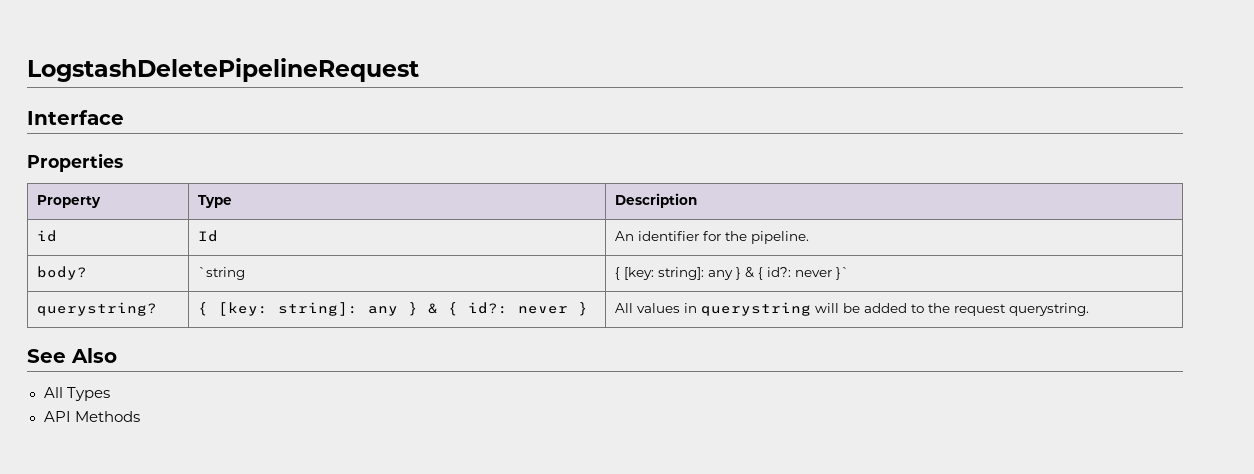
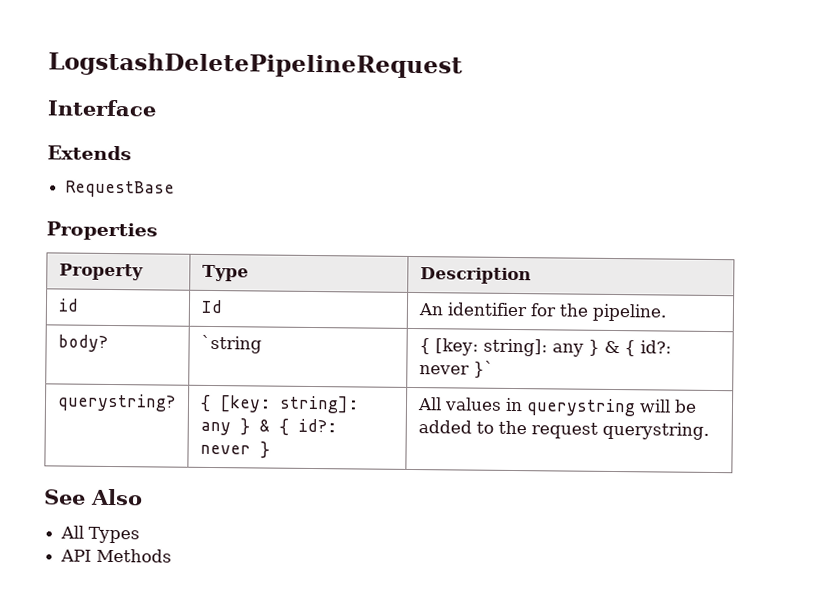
(124, 117) none -> [47,145,132,161] [65,180,176,198] // Extends // RequestBase

